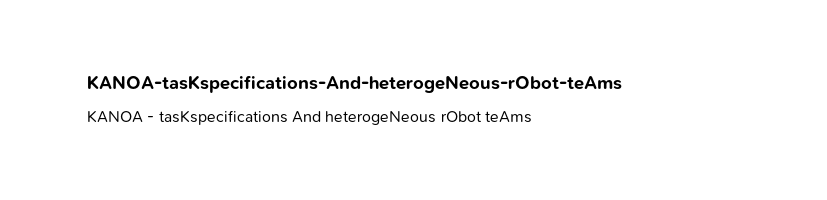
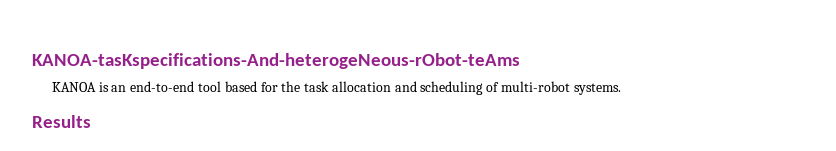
[147,110,532,125] - tasKspecifications And heterogeNeous rObot teAms -> [98,81,621,95] [32,115,91,128] is an end-to-end tool based for the task allocation and scheduling of multi-robot systems. // Results

